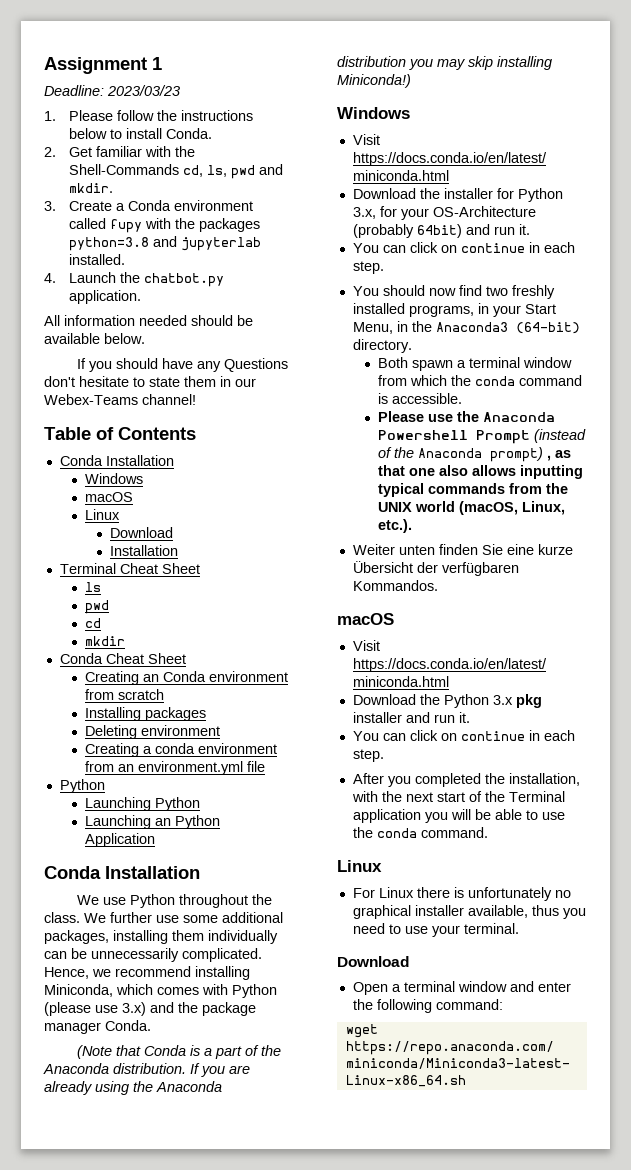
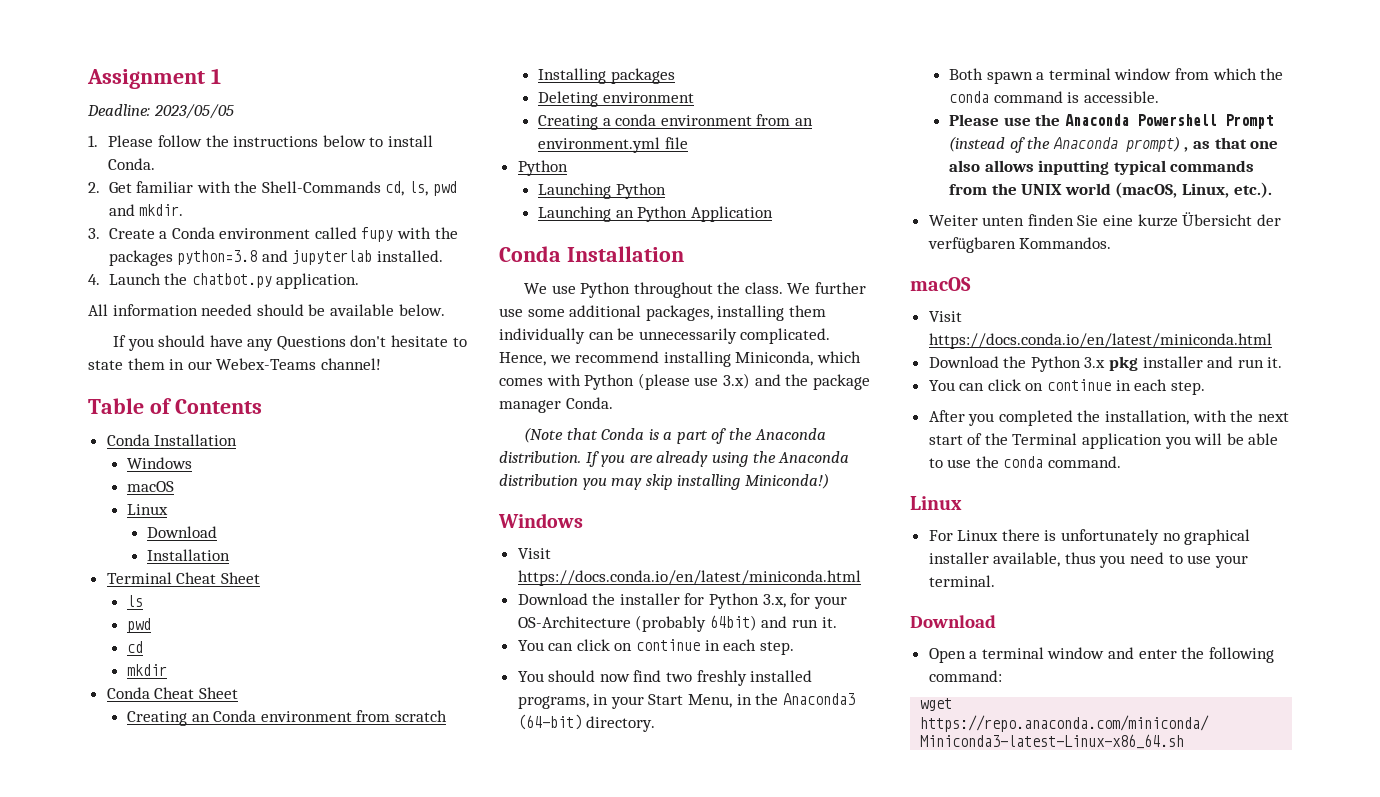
[107,85,180,96] 2023/03/23 -> [153,104,234,119] 2023/05/05

